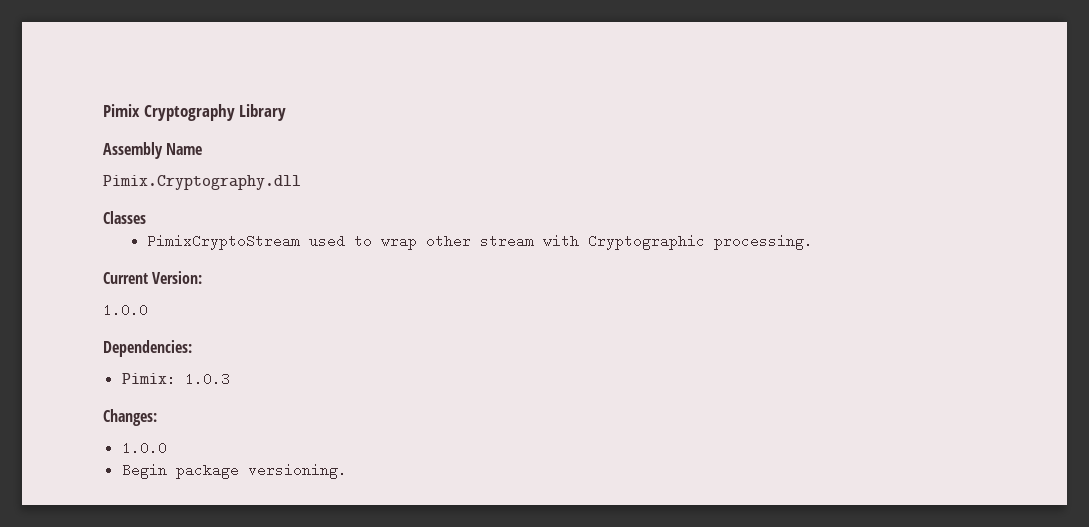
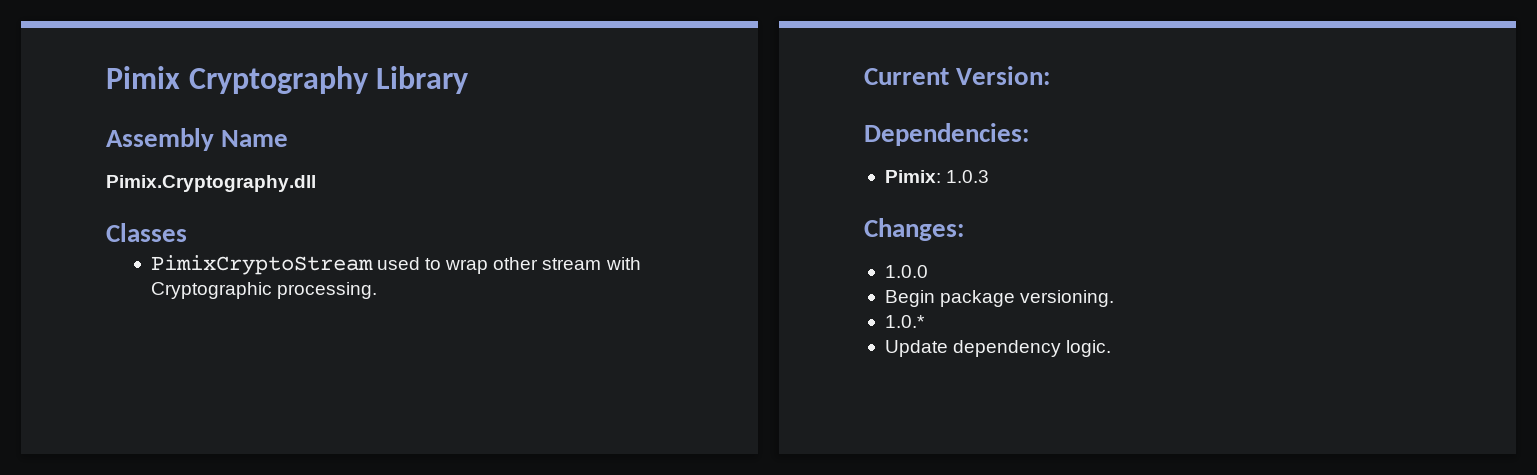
[103,303,148,317] // 1.0.0 -> (1051, 75) none
(347, 471) none -> [884,315,925,328] [884,340,1112,357] // 1.0.* // Update dependency logic.

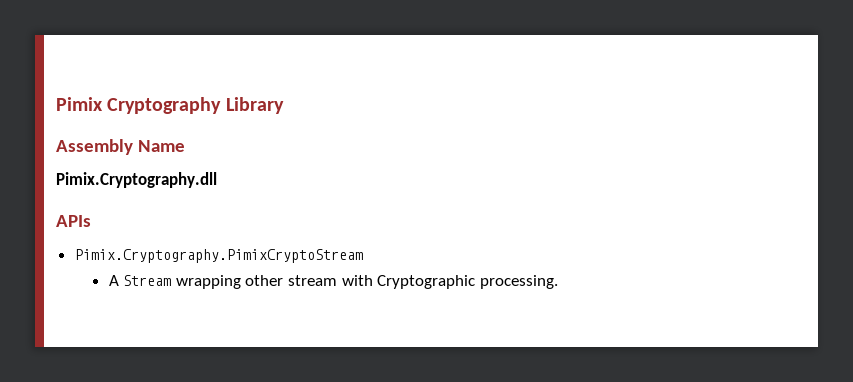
[106,223,187,242] [150,255,489,275] Classes // PimixCryptoStream used to wrap -> [56,215,91,227] [74,249,363,263] [108,275,241,289] APIs // Pimix.Cryptography.PimixCryptoStream // A Stream wrapping
[864,66,1051,85] [864,123,1029,146] [884,170,990,183] [864,218,964,241] [884,265,928,278] [884,290,1115,307] [884,315,925,328] [884,340,1112,357] // Current Version: // Dependencies: // Pimix: 1.0.3 // Changes: // 1.0.0 // Begin package versioning. // 1.0.* // Update dependency logic. -> (558, 282) none

